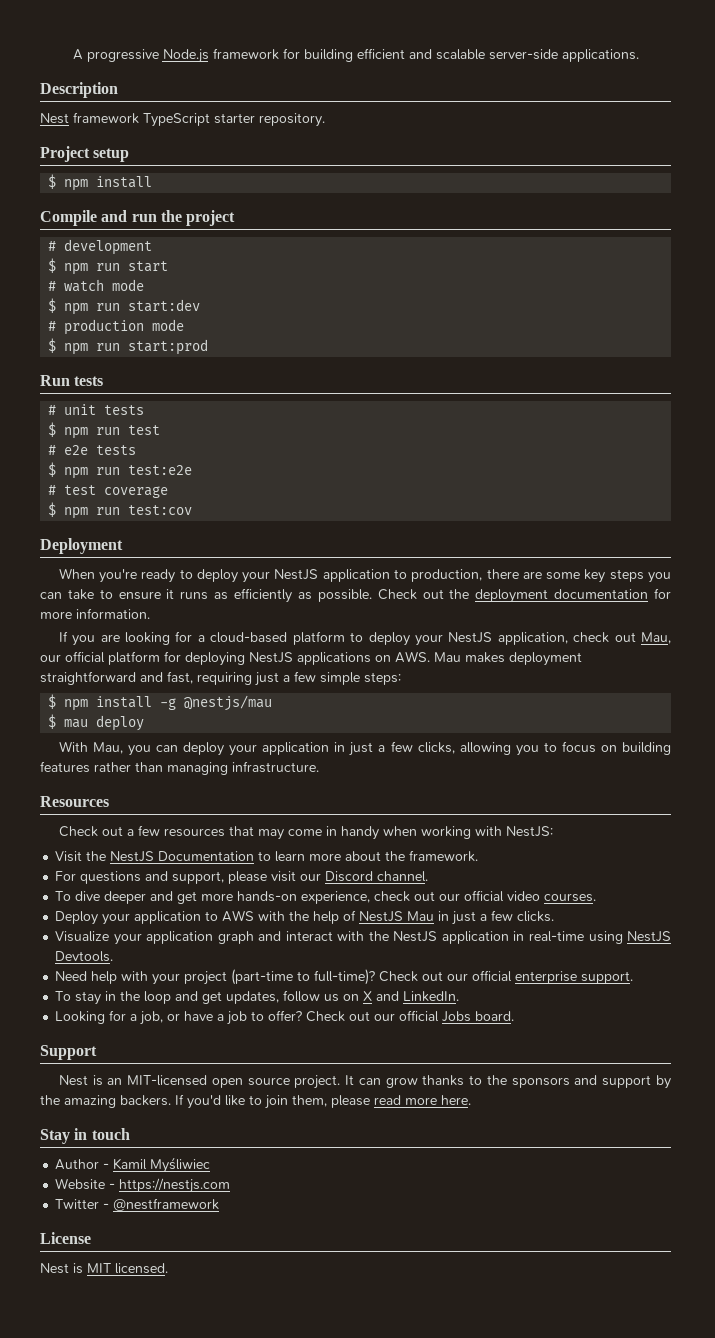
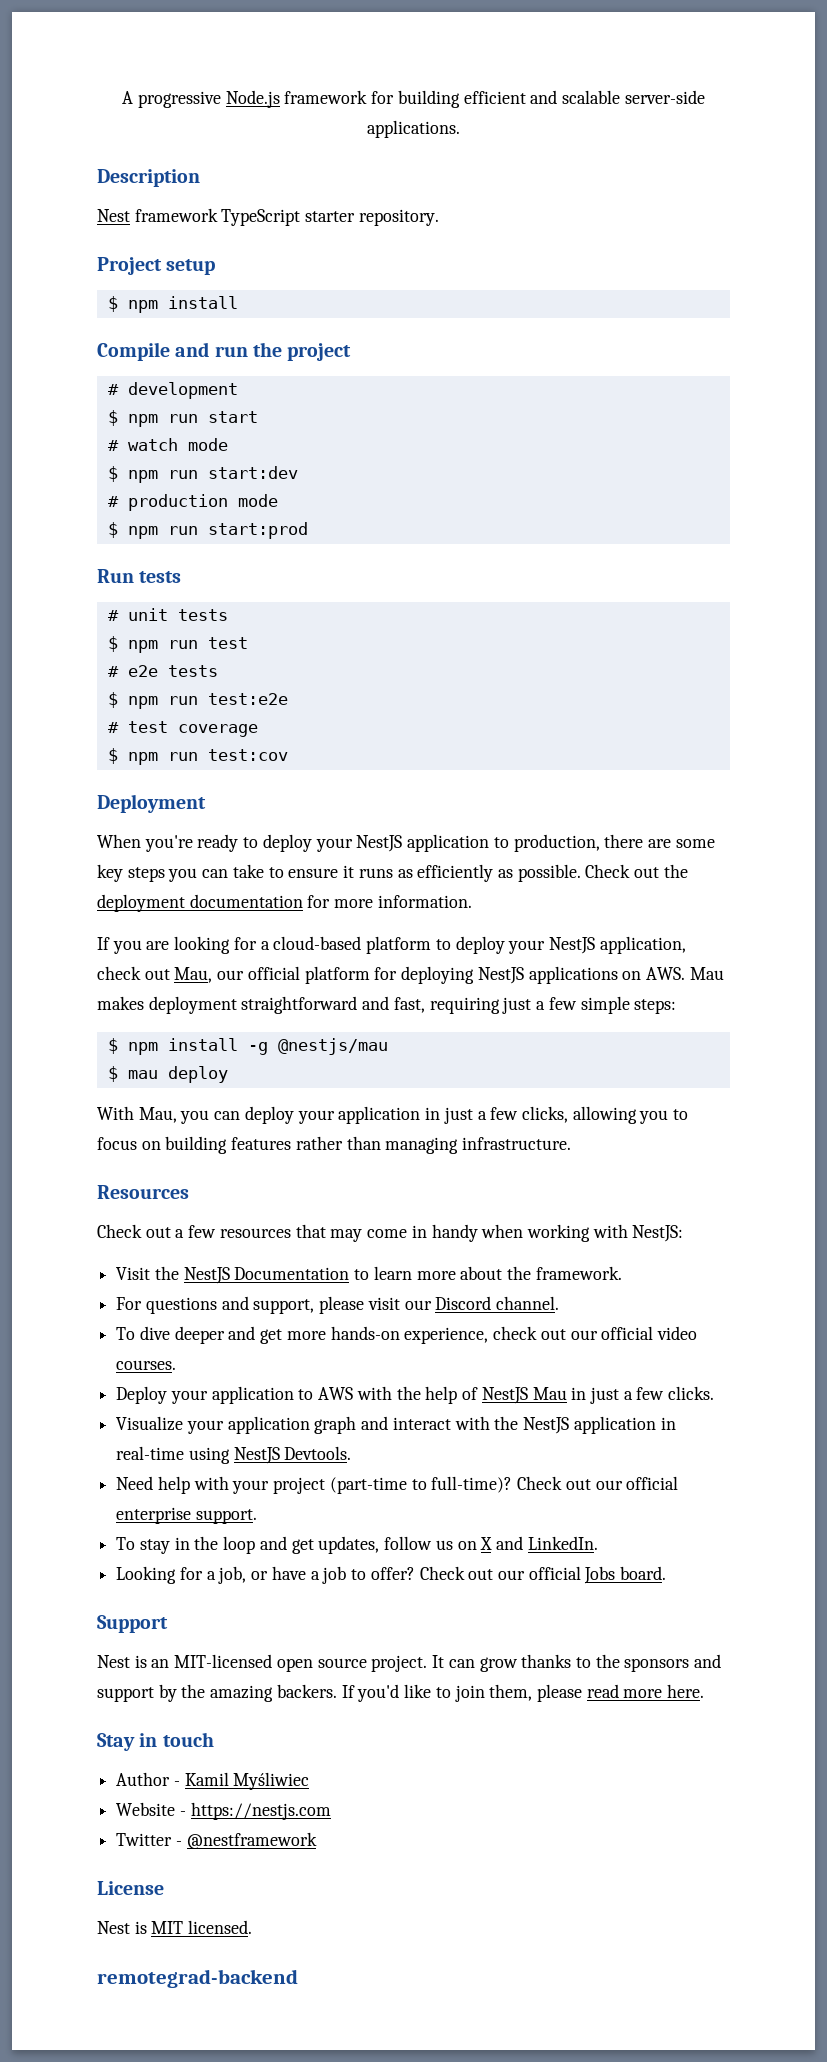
(168, 1268) none -> [97,1969,298,1988] // remotegrad-backend

